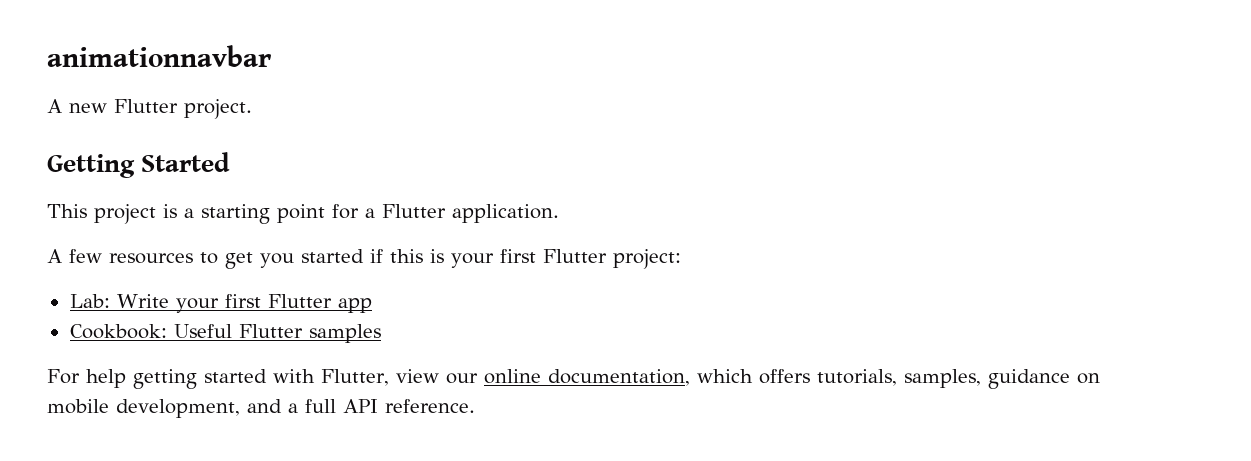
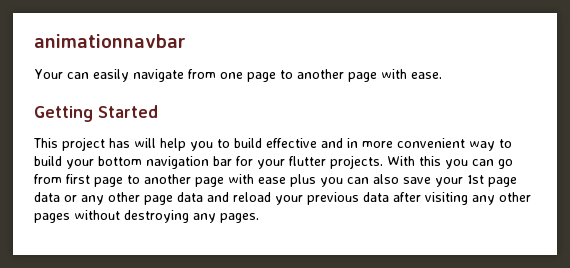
[47,99,252,119] [47,152,231,178] [47,204,559,224] [47,249,681,269] [69,294,372,313] [69,324,381,343] [47,369,1100,389] [47,399,475,418] A new Flutter project. // Getting Started // This project is a starting point for a Flutter application. // A few resources to get you started if this is your first Flutter project: // Lab: Write your first Flutter app // Cookbook: Useful Flutter samples // For help getting started with Flutter, view our online documentation, which offers tutorials, samples, guidance on mobile development, and a full API reference. -> [34,69,442,82] [34,105,158,122] [33,137,512,151] [34,155,513,169] [34,174,517,187] [34,192,531,205] [34,210,259,223] Your can easily navigate from one page to another page with ease. // Getting Started // This project has will help you to build effective and in more convenient way to build your bottom navigation bar for your flutter projects. With this you can go from first page to another page with ease plus you can also save your 1st page data or any other page data and reload your previous data after visiting any other pages without destroying any pages.

